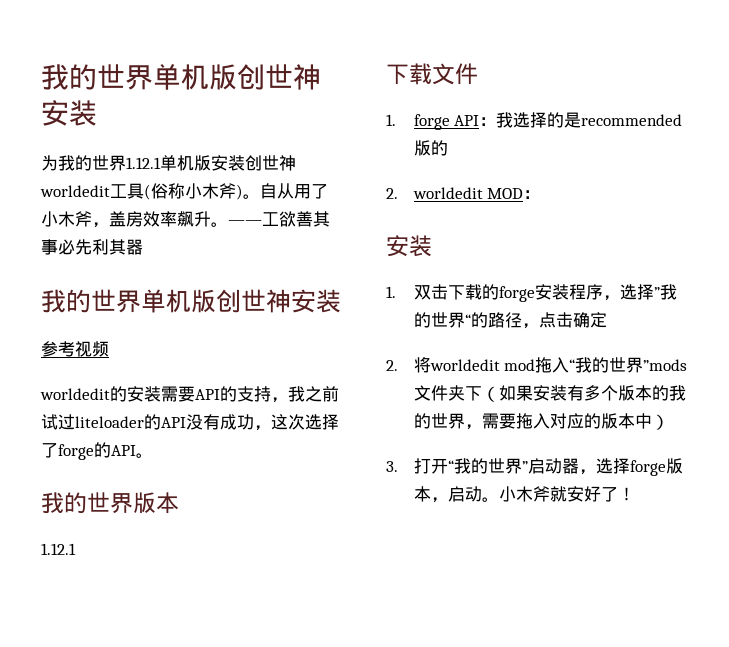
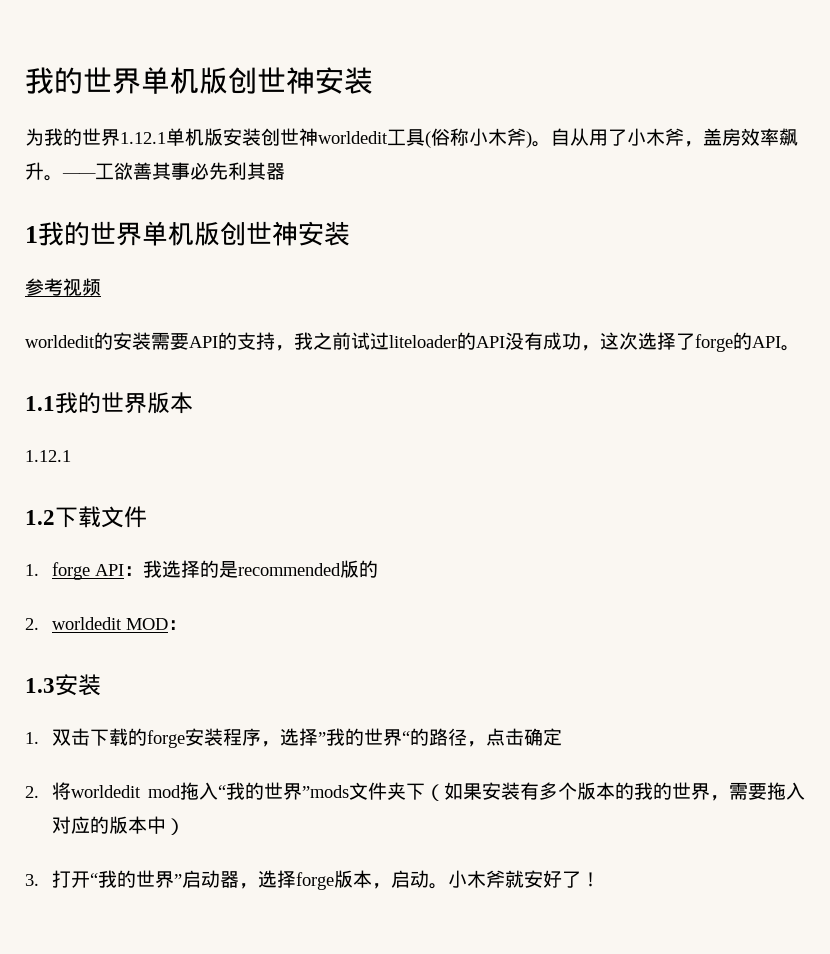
(143, 247) none -> [25,226,38,243] 1
(153, 455) none -> [25,396,55,411] 1.1
(76, 549) none -> [25,510,55,525] 1.2
(541, 194) none -> [25,678,55,693] 1.3

